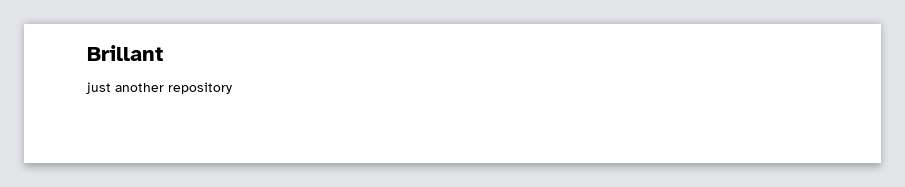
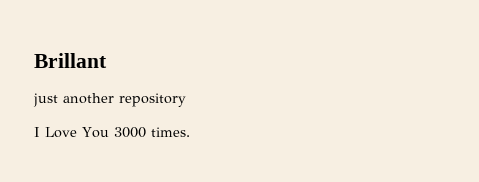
(232, 88) none -> [34,127,190,138] // I Love You 3000 times.

